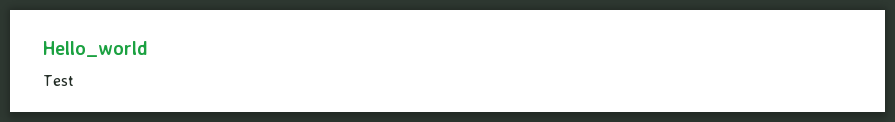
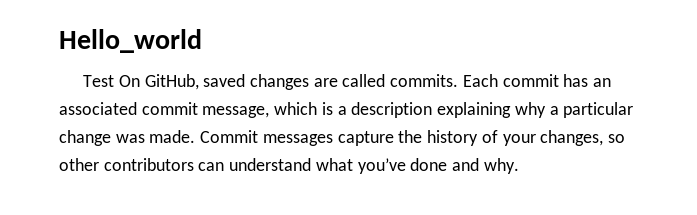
(74, 80) none -> [118,74,612,90] [59,102,634,118] [59,130,625,146] [59,158,519,174] On GitHub, saved changes are called commits. Each commit has an associated commit message, which is a description explaining why a particular change was made. Commit messages capture the history of your changes, so other contributors can understand what you’ve done and why.

